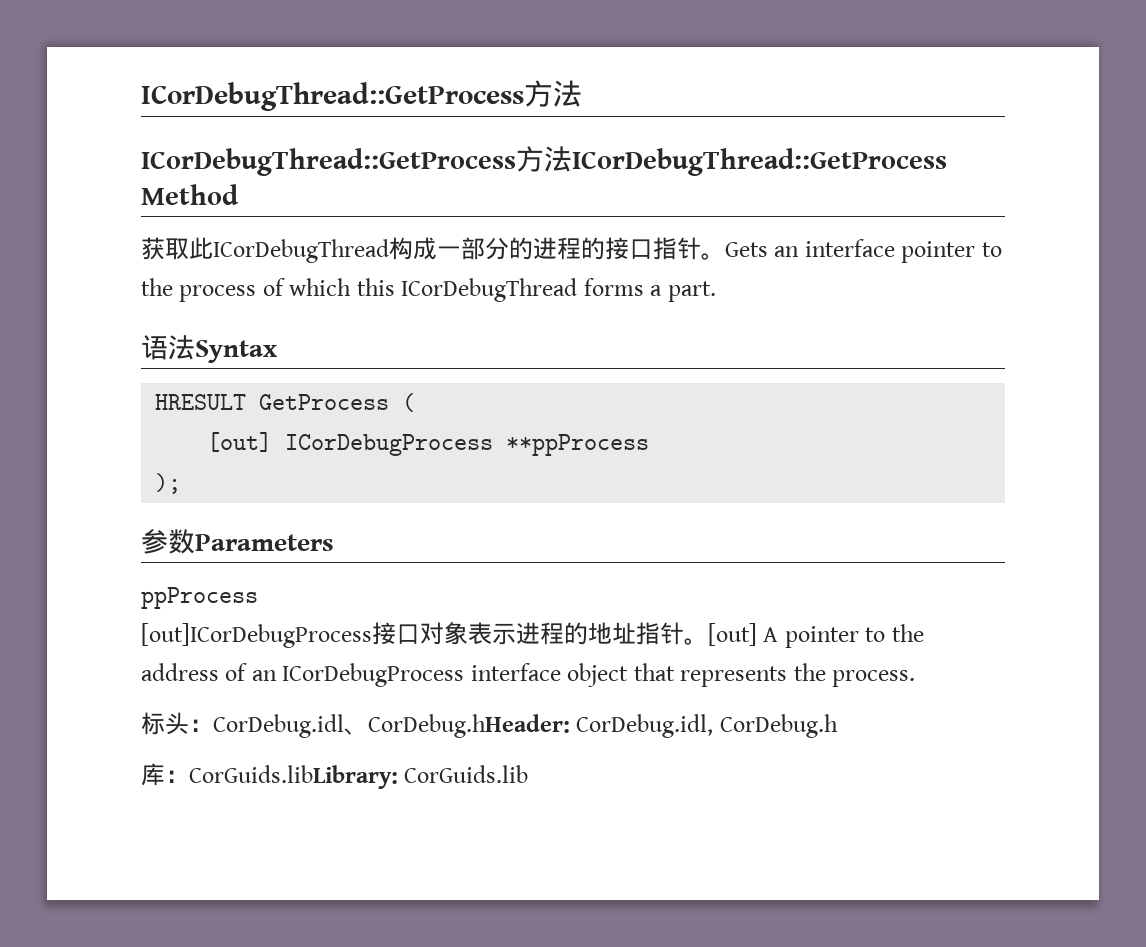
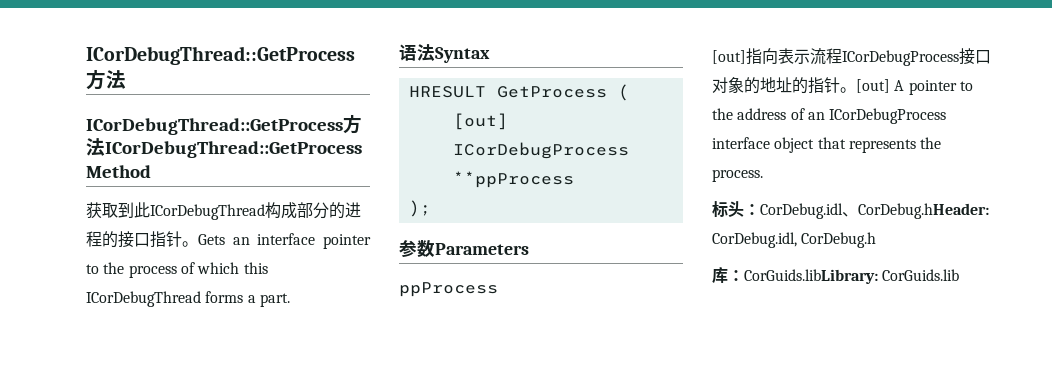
(189, 249) none -> [118,202,134,218] 到
[437,246,461,257] 一 -> (297, 210) none
[141,622,636,648] [out]ICorDebugProcess接口对象表示进程的地址 -> [712,48,991,66] [712,77,808,94] [out]指向表示流程ICorDebugProcess接口对象的地址的

